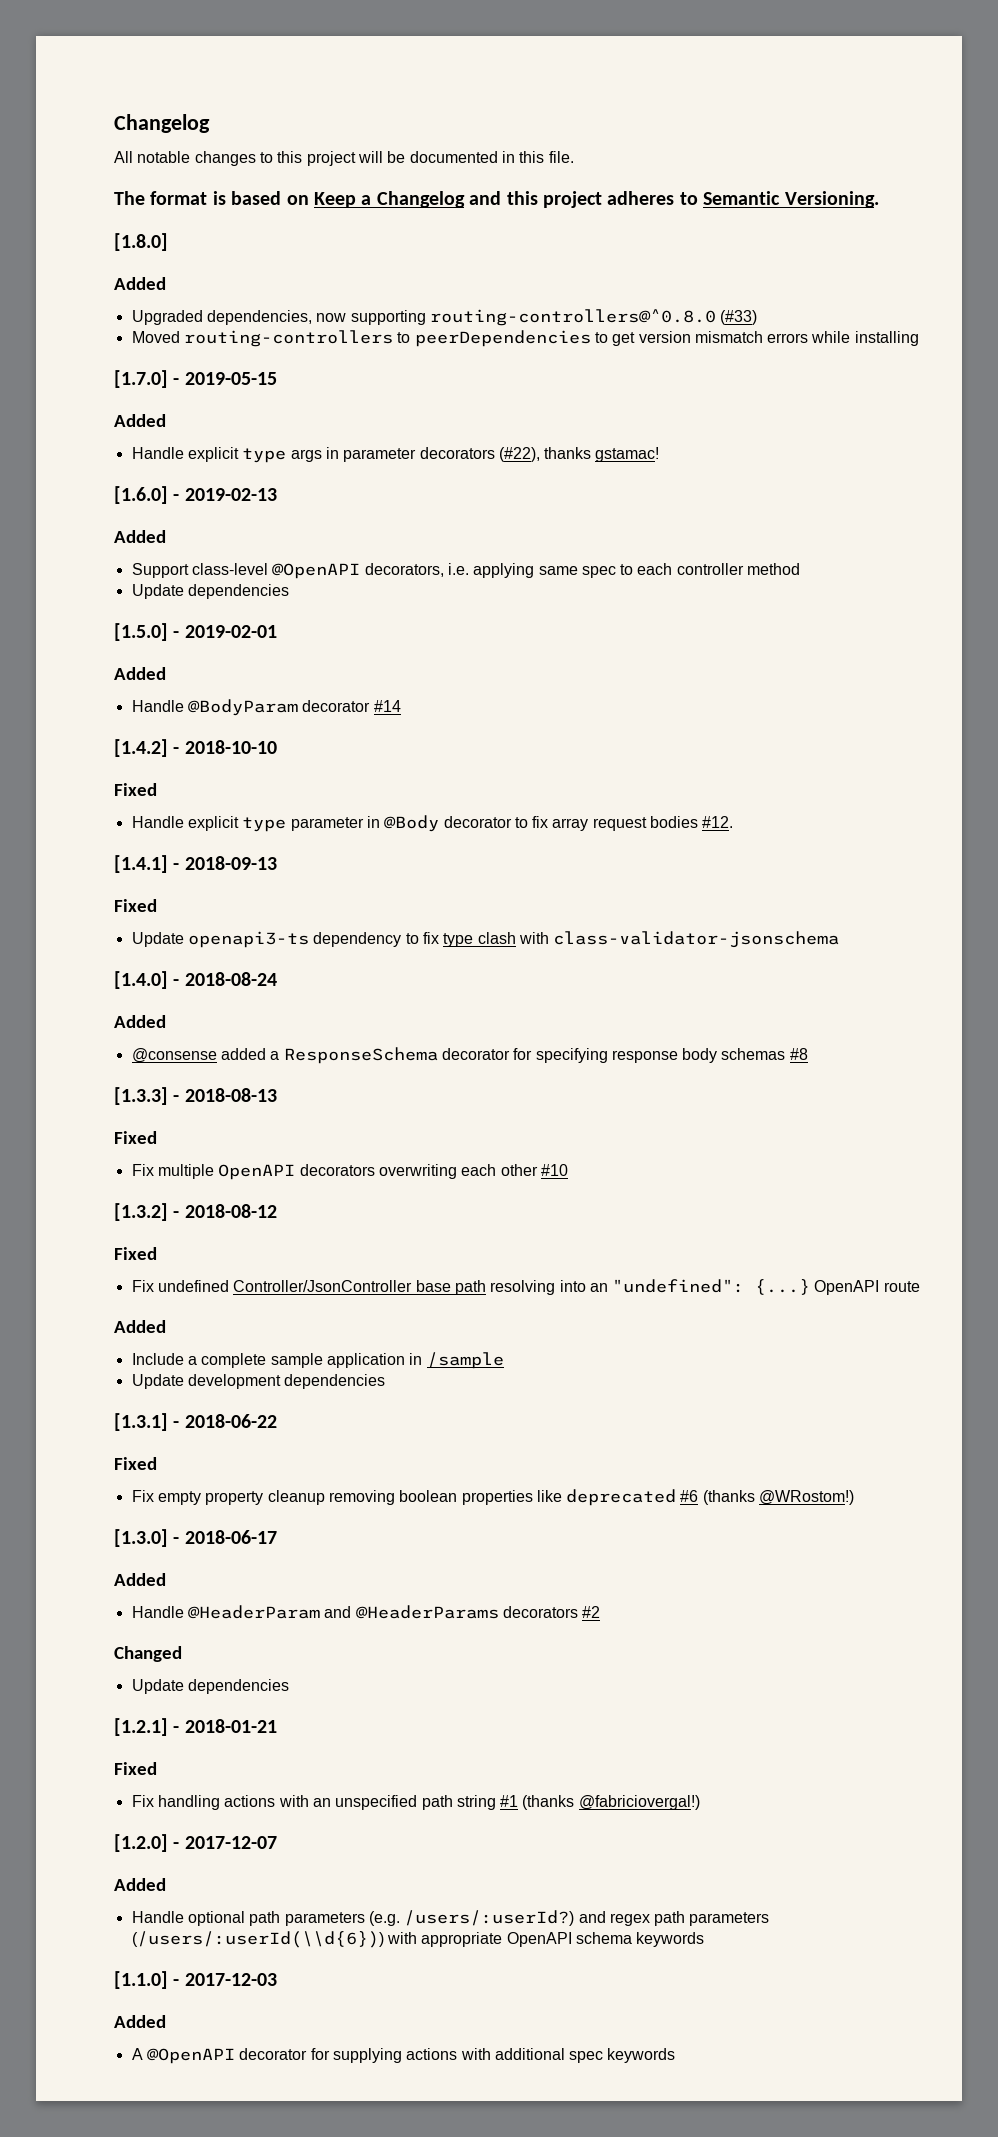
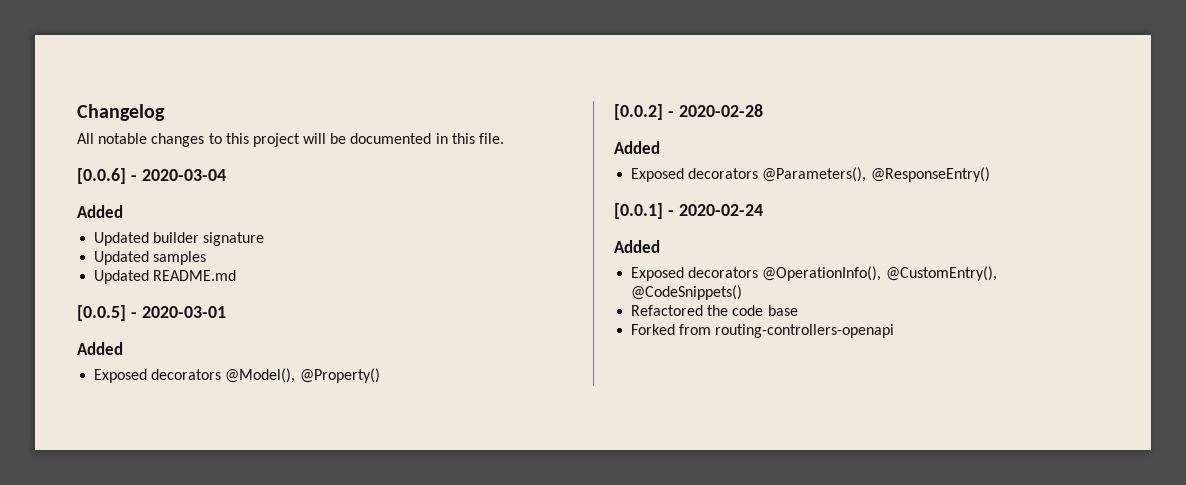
[114,191,879,208] [114,233,168,251] [114,277,166,290] [131,309,758,326] [131,330,919,347] [114,370,277,388] [114,414,166,427] [131,447,660,463] [114,486,277,504] [114,530,166,543] [131,563,801,579] [131,584,289,599] [114,623,277,641] [114,667,166,680] [131,699,401,716] [114,739,277,757] [114,783,157,796] [131,815,734,832] [114,855,277,873] [114,899,157,912] [131,931,840,948] [114,971,277,989] [114,1015,166,1028] [131,1047,808,1064] [114,1087,277,1105] [114,1131,157,1144] [131,1164,568,1180] [114,1203,277,1221] [114,1247,157,1260] [131,1279,920,1295] [114,1320,166,1333] [131,1352,504,1369] [131,1374,386,1389] [114,1413,277,1431] [114,1457,157,1470] [131,1489,855,1506] [114,1529,277,1547] [114,1573,166,1586] [131,1605,601,1619] [114,1646,182,1662] [131,1679,289,1694] [114,1718,277,1736] [114,1762,157,1775] [131,1795,700,1810] [114,1834,277,1852] [114,1878,166,1891] [131,1910,770,1926] [131,1931,705,1948] [114,1971,277,1989] [114,2015,166,2028] [131,2048,676,2064] The format is based on Keep a Changelog and this project adheres to Semantic Versioning. // [1.8.0] // Added // Upgraded dependencies, now supporting routing-controllers@^0.8.0 (#33) // Moved routing-controllers to peerDependencies to get version mismatch errors while installing // [1.7.0] - 2019-05-15 // Added // Handle explicit type args in parameter decorators (#22), thanks gstamac! // [1.6.0] - 2019-02-13 // Added // Support class-level @OpenAPI decorators, i.e. applying same spec to each controller method // Update dependencies // [1.5.0] - 2019-02-01 // Added // Handle @BodyParam decorator #14 // [1.4.2] - 2018-10-10 // Fixed // Handle explicit type parameter in @Body decorator to fix array request bodies #12. // [1.4.1] - 2018-09-13 // Fixed // Update openapi3-ts dependency to fix type clash with class-validator-jsonschema // [1.4.0] - 2018-08-24 // Added // @consense added a ResponseSchema decorator for specifying response body schemas #8 // [1.3.3] - 2018-08-13 // Fixed // Fix multiple OpenAPI decorators overwriting each other #10 // [1.3.2] - 2018-08-12 // Fixed // Fix undefined Controller/JsonController base path resolving into an "undefined": {...} OpenAPI route // Added // Include a complete sample application in /sample // Update development dependencies // [1.3.1] - 2018-06-22 // Fixed // Fix empty property cleanup removing boolean properties like deprecated #6 (thanks @WRostom!) // [1.3.0] - 2018-06-17 // Added // Handle @HeaderParam and @HeaderParams decorators #2 // Changed // Update dependencies // [1.2.1] - 2018-01-21 // Fixed // Fix handling actions with an unspecified path string #1 (thanks @fabriciovergal!) // [1.2.0] - 2017-12-07 // Added // Handle optional path parameters (e.g. /users/:userId?) and regex path parameters (/users/:userId(\\d{6})) with appropriate OpenAPI schema keywords // [1.1.0] - 2017-12-03 // Added // A @OpenAPI decorator for supplying actions with additional spec keywords -> [77,168,226,184] [77,205,123,218] [94,232,265,246] [94,251,207,265] [94,270,237,284] [77,305,226,321] [77,342,123,355] [94,368,380,383] [614,104,763,120] [614,141,660,154] [631,167,990,182] [614,203,763,219] [614,240,660,253] [631,266,997,281] [631,285,743,300] [631,305,798,316] [631,324,895,338] [0.0.6] - 2020-03-04 // Added // Updated builder signature // Updated samples // Updated README.md // [0.0.5] - 2020-03-01 // Added // Exposed decorators @Model(), @Property() // [0.0.2] - 2020-02-28 // Added // Exposed decorators @Parameters(), @ResponseEntry() // [0.0.1] - 2020-02-24 // Added // Exposed decorators @OperationInfo(), @CustomEntry(), @CodeSnippets() // Refactored the code base // Forked from routing-controllers-openapi

